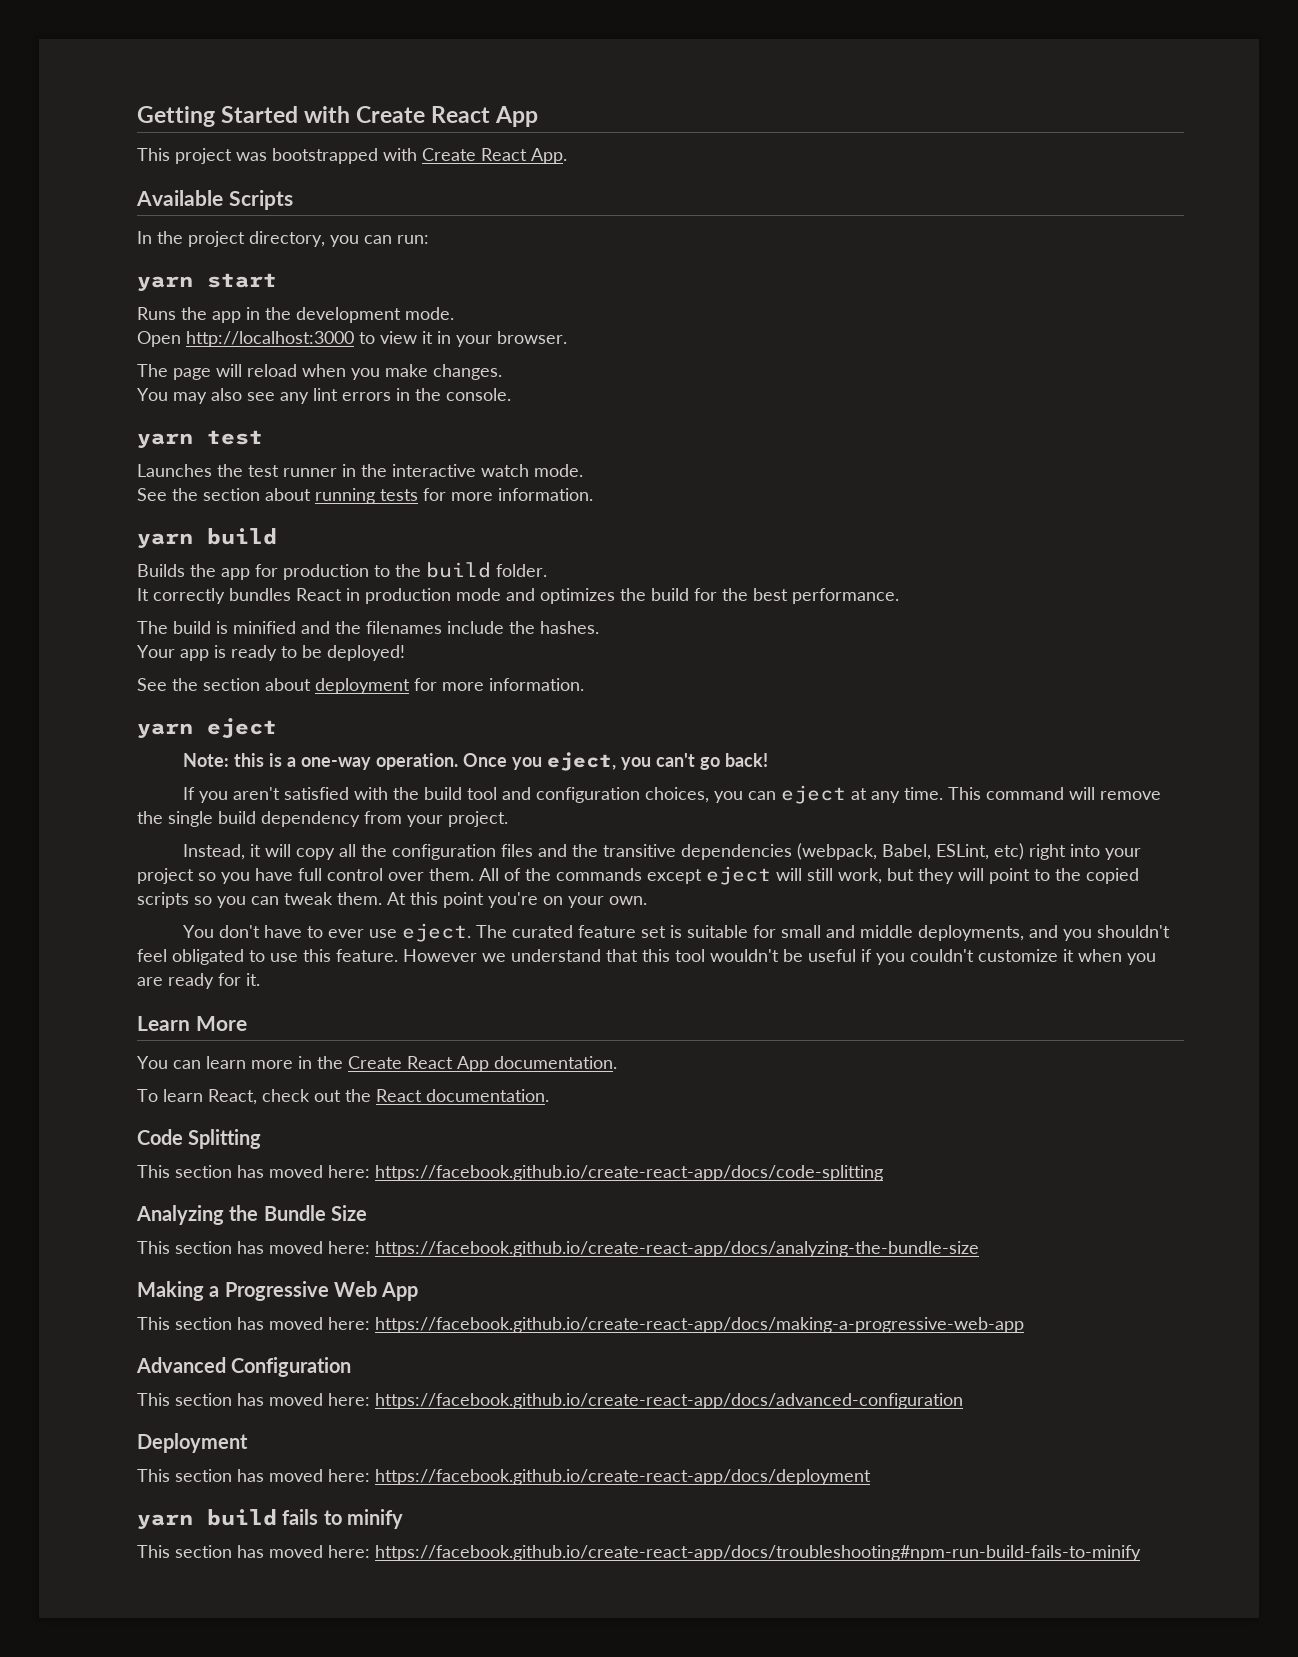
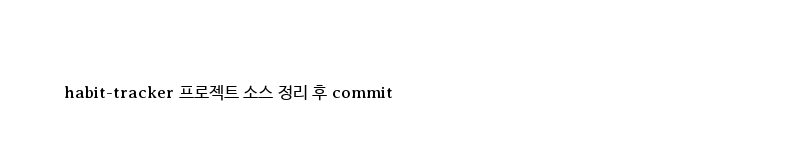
[137,106,539,127] [137,148,567,164] [136,190,293,210] [137,231,429,247] [137,273,277,292] [137,307,454,323] [137,331,567,347] [137,364,502,380] [137,388,511,404] [137,430,263,449] [137,464,583,477] [137,488,593,504] [137,528,277,549] [137,562,547,580] [137,588,899,604] [137,621,599,634] [137,645,405,661] [137,678,584,694] [137,718,277,739] [183,752,769,771] [183,785,1162,804] [137,811,508,827] [183,843,1142,860] [137,866,1139,885] [137,892,647,908] [183,923,1171,942] [137,949,1156,965] [137,973,260,989] [137,1016,247,1031] [137,1056,617,1072] [137,1089,549,1105] [137,1129,262,1149] [137,1165,883,1181] [136,1205,367,1225] [137,1241,979,1257] [137,1281,419,1301] [137,1317,1024,1333] [136,1357,352,1377] [137,1393,963,1409] [137,1433,248,1453] [137,1469,871,1485] [137,1509,403,1530] [137,1545,1141,1561] Getting Started with Create React App // This project was bootstrapped with Create React App. // Available Scripts // In the project directory, you can run: // yarn start // Runs the app in the development mode. // Open http://localhost:3000 to view it in your browser. // The page will reload when you make changes. // You may also see any lint errors in the console. // yarn test // Launches the test runner in the interactive watch mode. // See the section about running tests for more information. // yarn build // Builds the app for production to the build folder. // It correctly bundles React in production mode and optimizes the build for the best performance. // The build is minified and the filenames include the hashes. // Your app is ready to be deployed! // See the section about deployment for more information. // yarn eject // Note: this is a one-way operation. Once you eject, you can't go back! // If you aren't satisfied with the build tool and configuration choices, you can eject at any time. This command will remove the single build dependency from your project. // Instead, it will copy all the configuration files and the transitive dependencies (webpack, Babel, ESLint, etc) right into your project so you have full control over them. All of the commands except eject will still work, but they will point to the copied scripts so you can tweak them. At this point you're on your own. // You don't have to ever use eject. The curated feature set is suitable for small and middle deployments, and you shouldn't feel obligated to use this feature. However we understand that this tool wouldn't be useful if you couldn't customize it when you are ready for it. // Learn More // You can learn more in the Create React App documentation. // To learn React, check out the React documentation. // Code Splitting // This section has moved here: https://facebook.github.io/create-react-app/docs/code-splitting // Analyzing the Bundle Size // This section has moved here: https://facebook.github.io/create-react-app/docs/analyzing-the-bundle-size // Making a Progressive Web App // This section has moved here: https://facebook.github.io/create-react-app/docs/making-a-progressive-web-app // Advanced Configuration // This section has moved here: https://facebook.github.io/create-react-app/docs/advanced-configuration // Deployment // This section has moved here: https://facebook.github.io/create-react-app/docs/deployment // yarn build fails to minify // This section has moved here: https://facebook.github.io/create-react-app/docs/troubleshooting#npm-run-build-fails-to-minify -> [64,85,393,101] habit-tracker 프로젝트 소스 정리 후 commit

